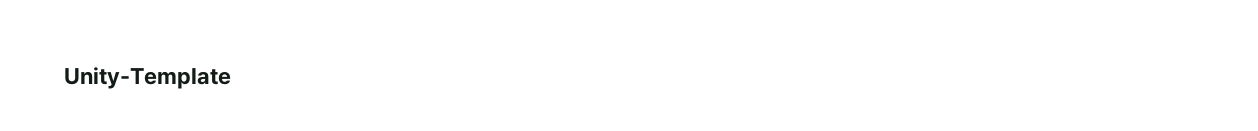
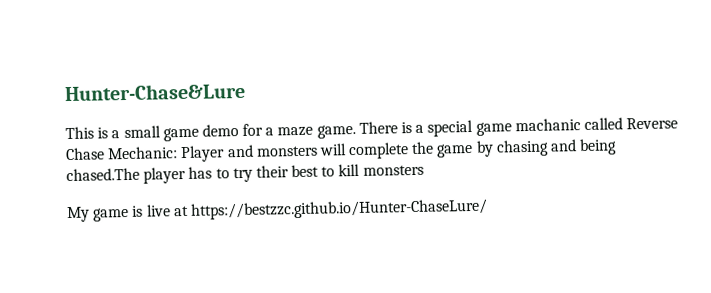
[64,67,231,89] Unity-Template -> [64,82,246,102] [65,117,679,142] [65,138,618,163] [66,163,424,184] [67,198,488,223] Hunter-Chase&Lure // This is a small game demo for a maze game. There is a special game machanic called Reverse Chase Mechanic: Player and monsters will complete the game by chasing and being chased.The player has to try their best to kill monsters // My game is live at https://bestzzc.github.io/Hunter-ChaseLure/

